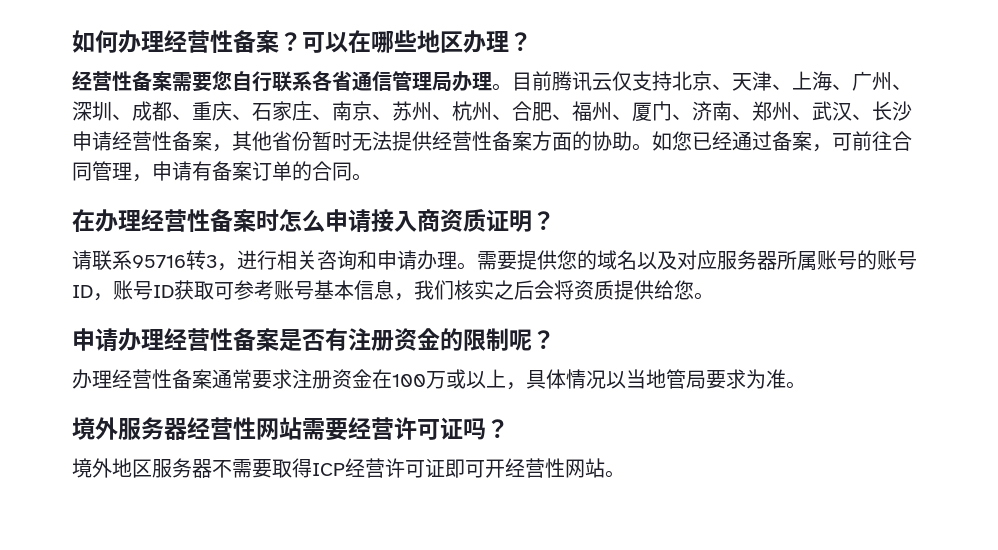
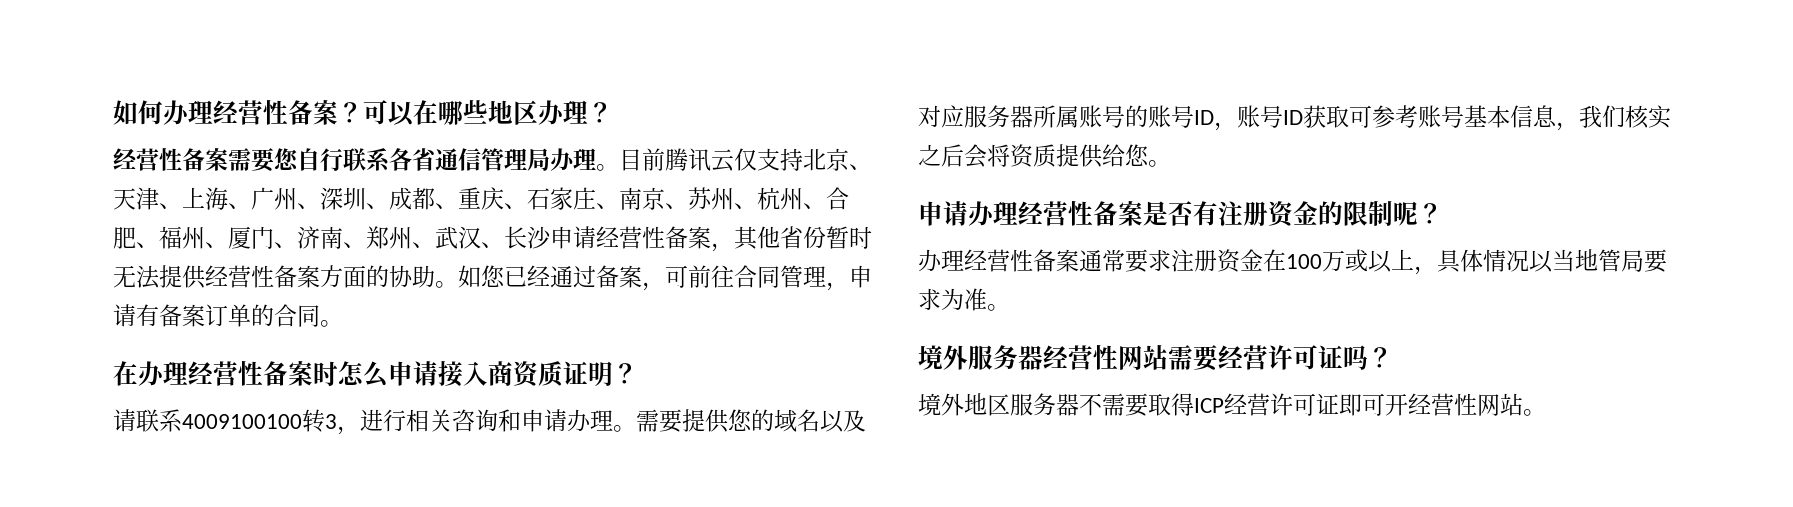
[132,255,186,268] 95716 -> [182,414,302,429] 4009100100

